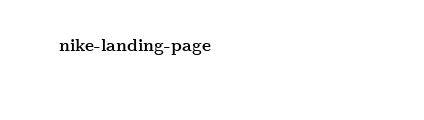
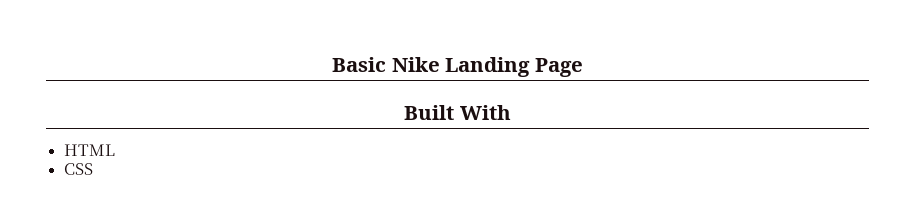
[59,39,211,55] nike-landing-page -> [332,57,583,77] [404,105,511,120] [63,144,115,156] [63,163,93,175] Basic Nike Landing Page // Built With // HTML // CSS

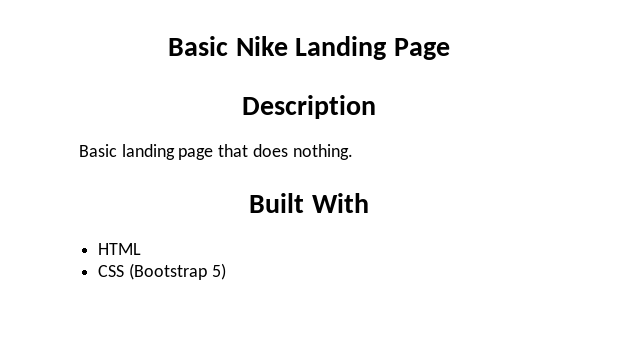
(583, 67) none -> [242,95,376,119] [79,144,353,160] // Description // Basic landing page that does nothing.
(93, 169) none -> [128,263,226,280] (Bootstrap 5)

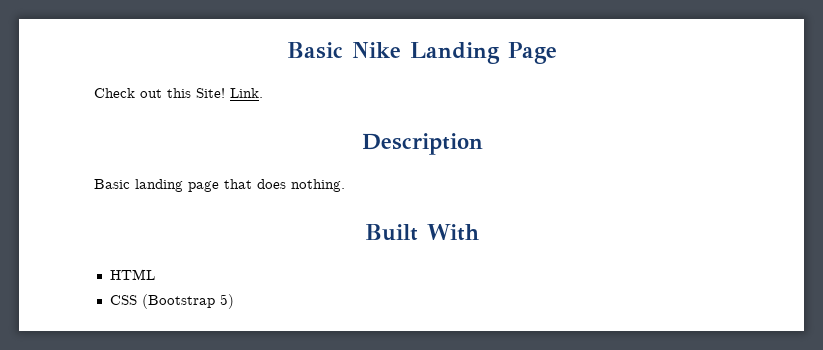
(450, 49) none -> [94,88,263,98] // Check out this Site! Link.

